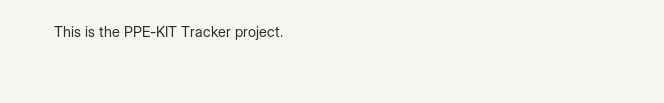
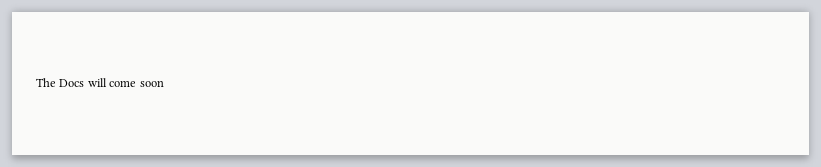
[54,26,283,40] This is the PPE-KIT Tracker project. -> [36,78,164,87] The Docs will come soon

